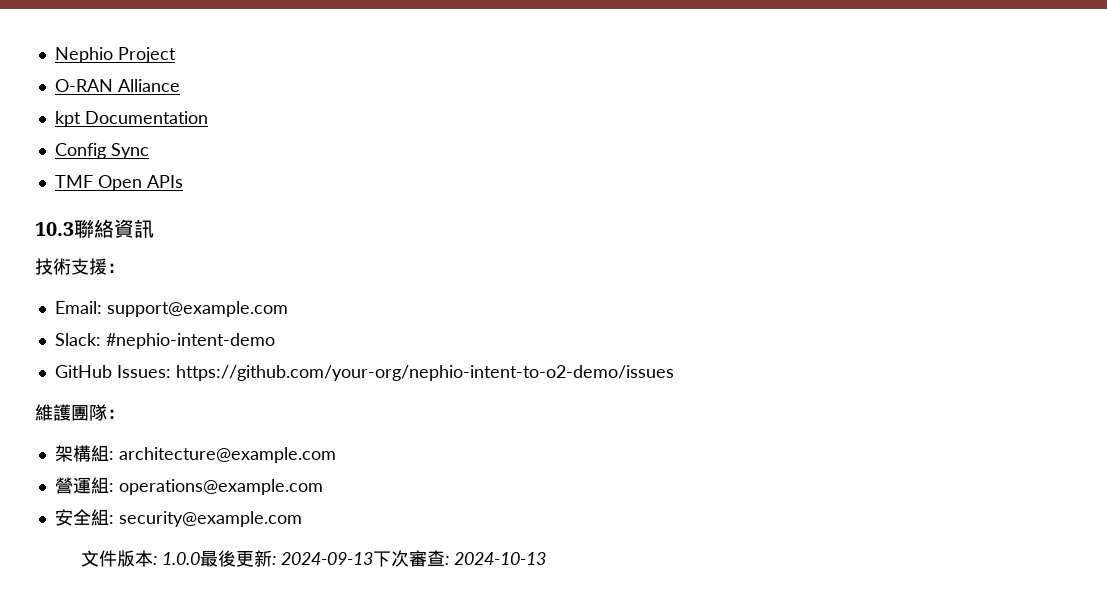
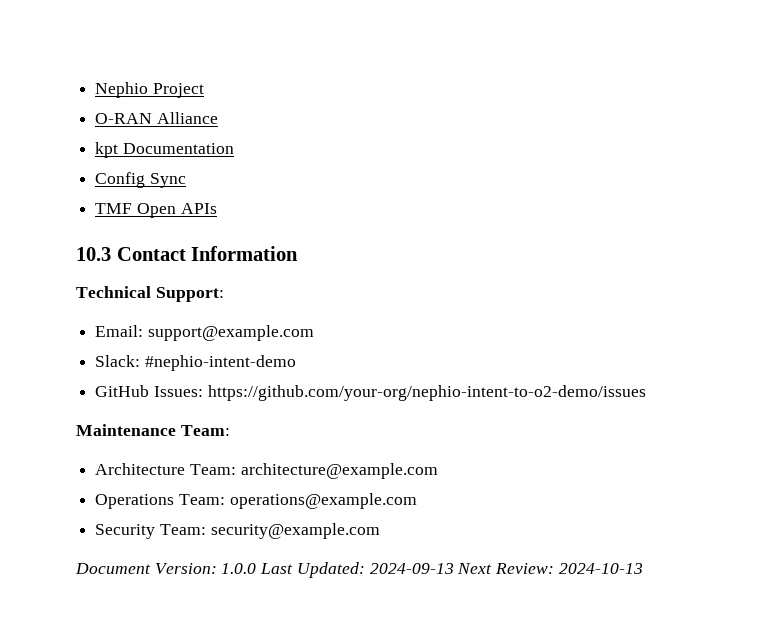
[74,219,154,238] [35,258,125,275] 聯絡資訊 // 技術支援： -> [116,246,299,261] [76,286,224,302] Contact Information // Technical Support:
[35,404,125,421] [54,445,114,462] 維護團隊： // 架構組: -> [76,424,230,436] [95,463,236,475] Maintenance Team: // Architecture Team:
[54,477,114,494] 營運組: -> [95,494,225,509] Operations Team:
[54,509,114,526] 安全組: -> [95,524,206,539] Security Team:
[81,550,450,567] 文件版本: 1.0.0最後更新: 2024-09-13下次審查: -> [75,562,555,578] Document Version: 1.0.0 Last Updated: 2024-09-13 Next Review:

